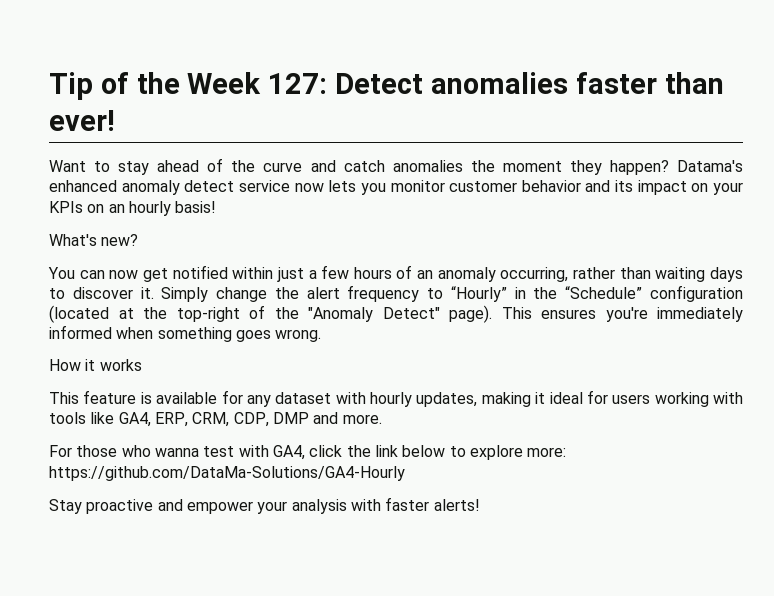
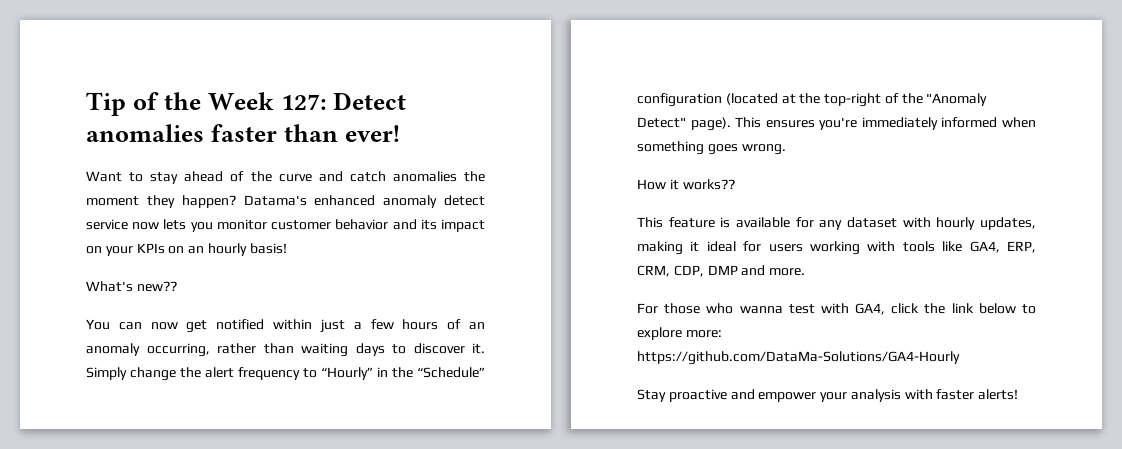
[101,234,139,246] new? -> [136,281,177,292] new??
[99,359,142,371] works -> [682,179,735,190] works??

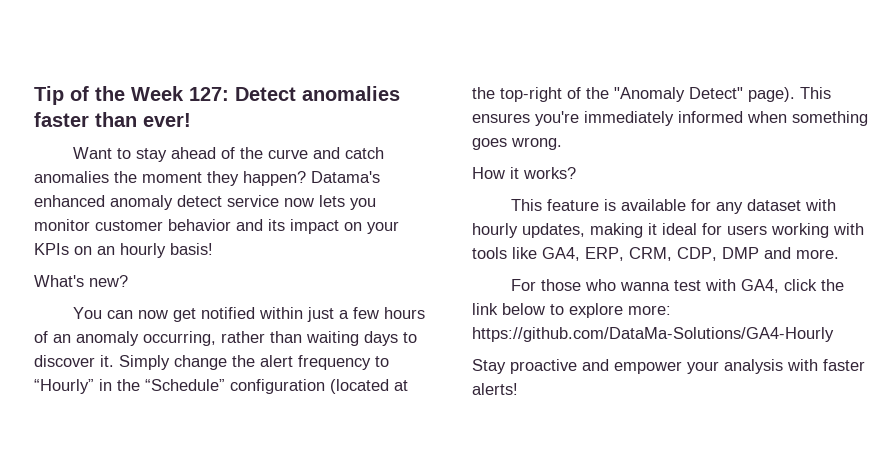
[136,281,177,292] new?? -> [89,275,128,287] new?
[682,179,735,190] works?? -> [523,167,576,179] works?

